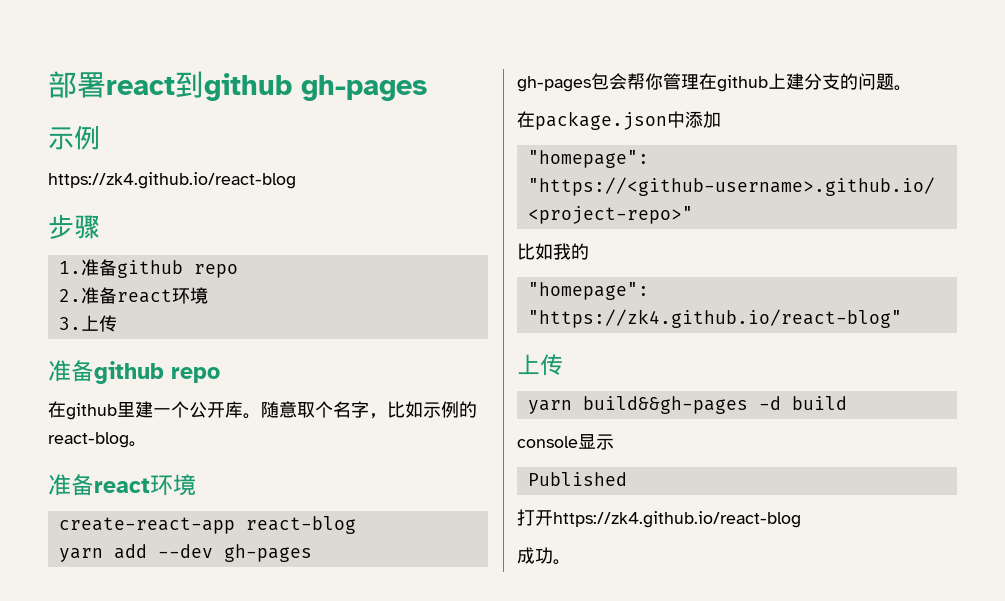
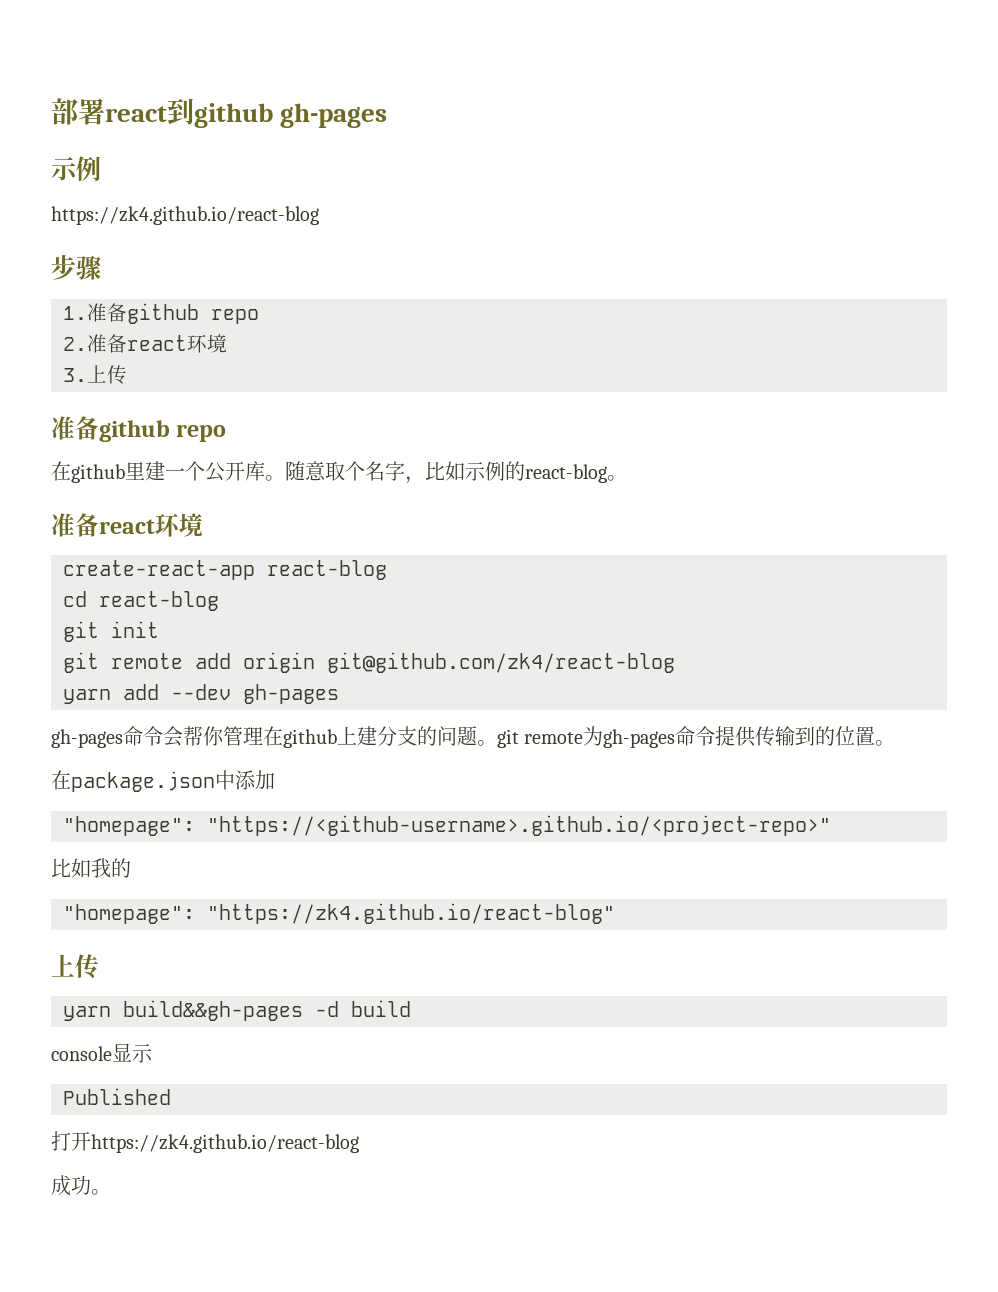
(356, 525) none -> [63,591,219,611] [63,621,159,642] [63,652,675,673] // cd react-blog // git init // git remote add origin git@github.com/zk4/react-blog
[591,73,609,90] 包 -> [123,726,163,746] 命令
(912, 88) none -> [497,726,896,748] git remote为gh-pages命令提供传输到的位置。

